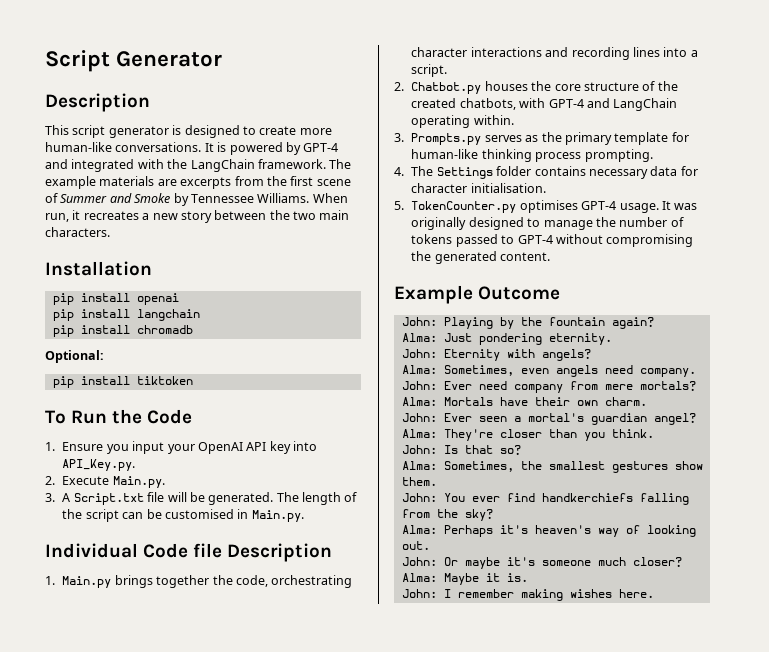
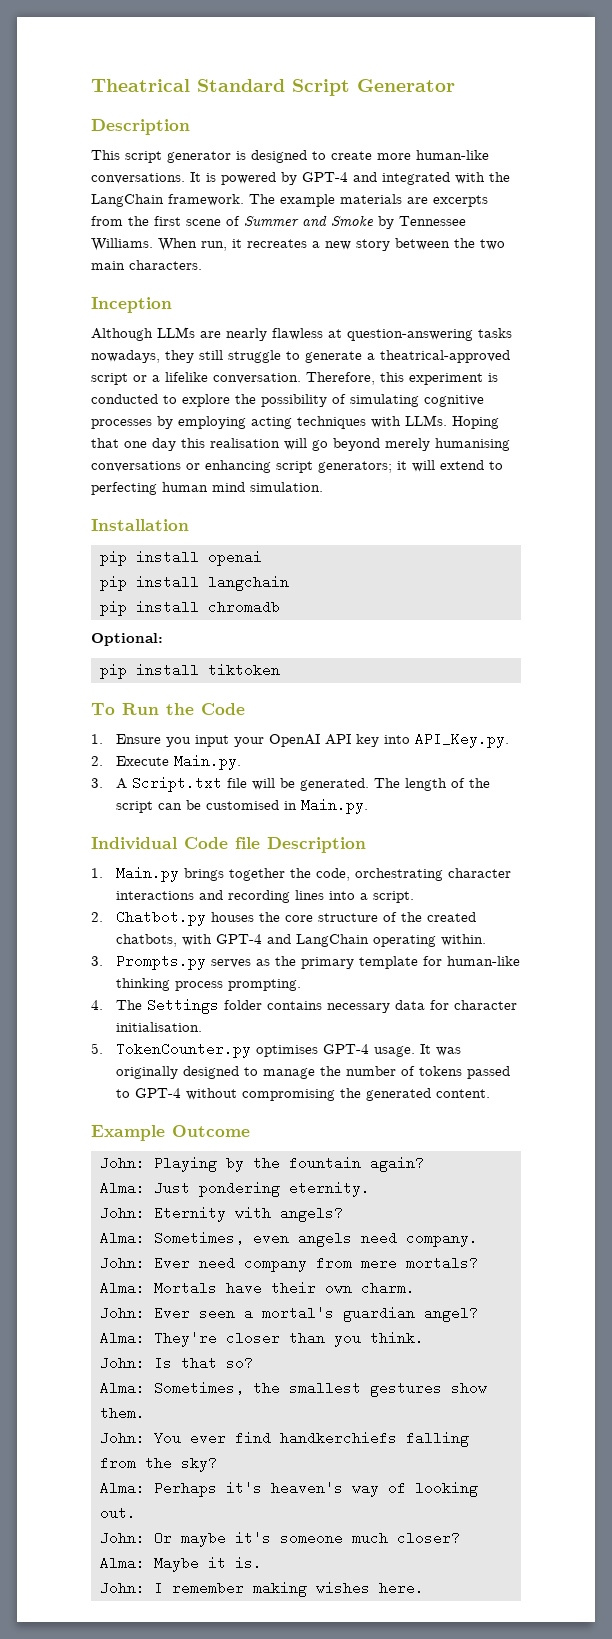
(45, 61) none -> [91,79,285,92] Theatrical Standard
(110, 232) none -> [91,297,172,313] [91,327,512,341] [91,350,510,363] [91,372,498,385] [91,394,484,407] [91,415,499,429] [91,438,510,451] [91,460,503,473] [91,482,323,495] // Inception // Although LLMs are nearly flawless at question-answering tasks nowadays, they still struggle to generate a theatrical-approved script or a lifelike conversation. Therefore, this experiment is conducted to explore the possibility of simulating cognitive processes by employing acting techniques with LLMs. Hoping that one day this realisation will go beyond merely humanising conversations or enhancing script generators; it will extend to perfecting human mind simulation.

